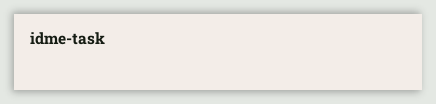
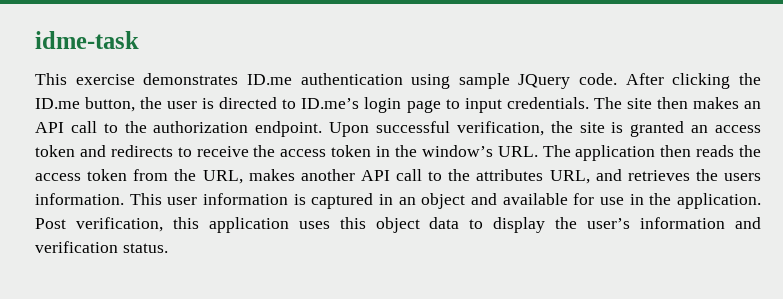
(105, 38) none -> [35,73,761,89] [35,97,761,113] [35,121,762,137] [35,145,761,161] [35,169,761,184] [35,193,761,209] [35,217,761,233] [35,241,168,253] // This exercise demonstrates ID.me authentication using sample JQuery code. After clicking the ID.me button, the user is directed to ID.me’s login page to input credentials. The site then makes an API call to the authorization endpoint. Upon successful verification, the site is granted an access token and redirects to receive the access token in the window’s URL. The application then reads the access token from the URL, makes another API call to the attributes URL, and retrieves the users information. This user information is captured in an object and available for use in the application. Post verification, this application uses this object data to display the user’s information and verification status.

